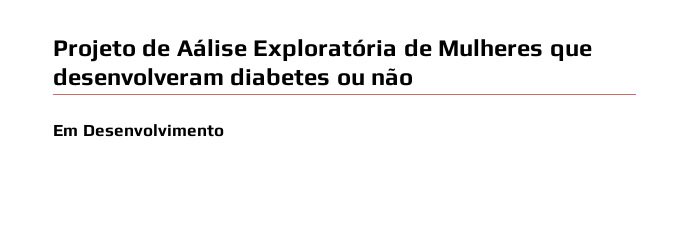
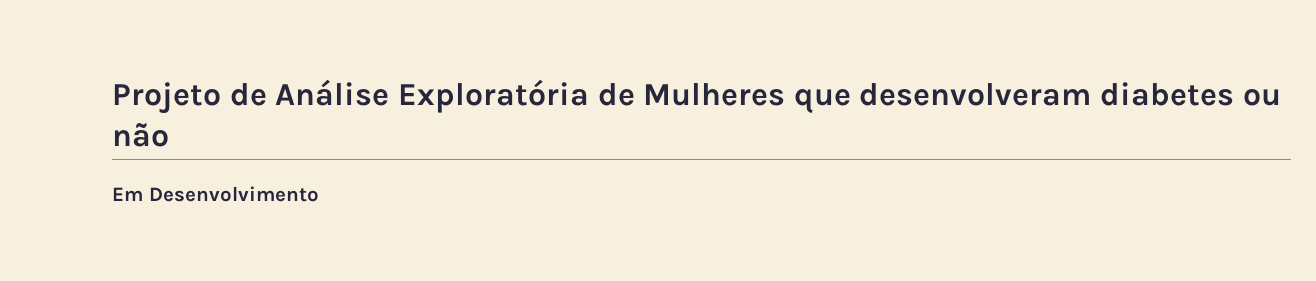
[176,39,247,57] Aálise -> [275,79,390,106] Análise

